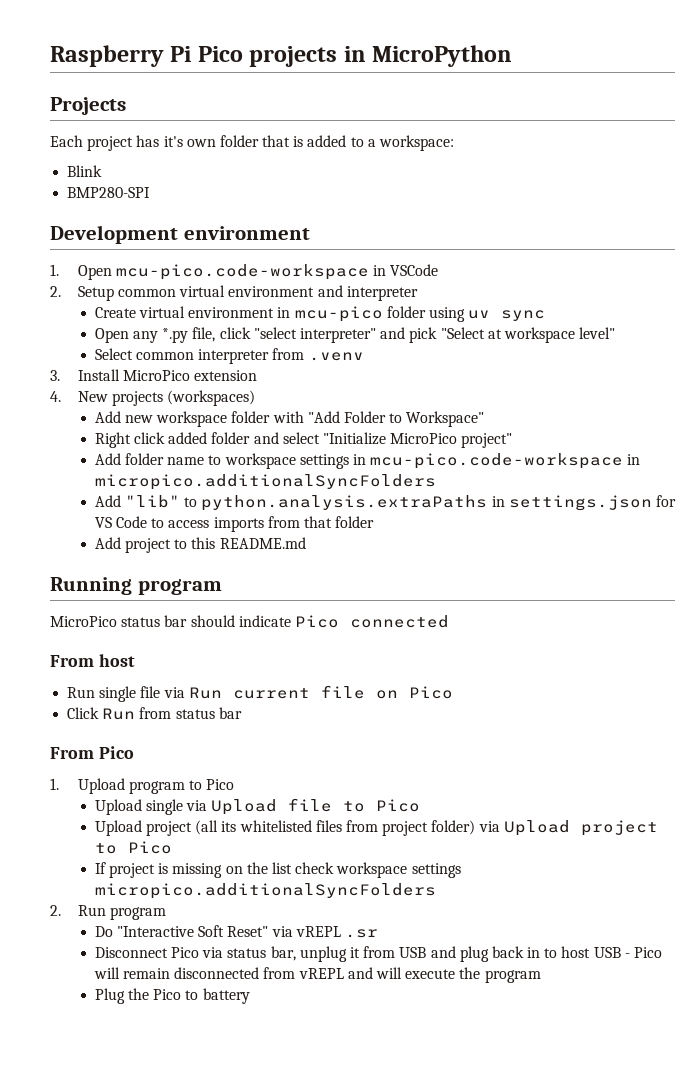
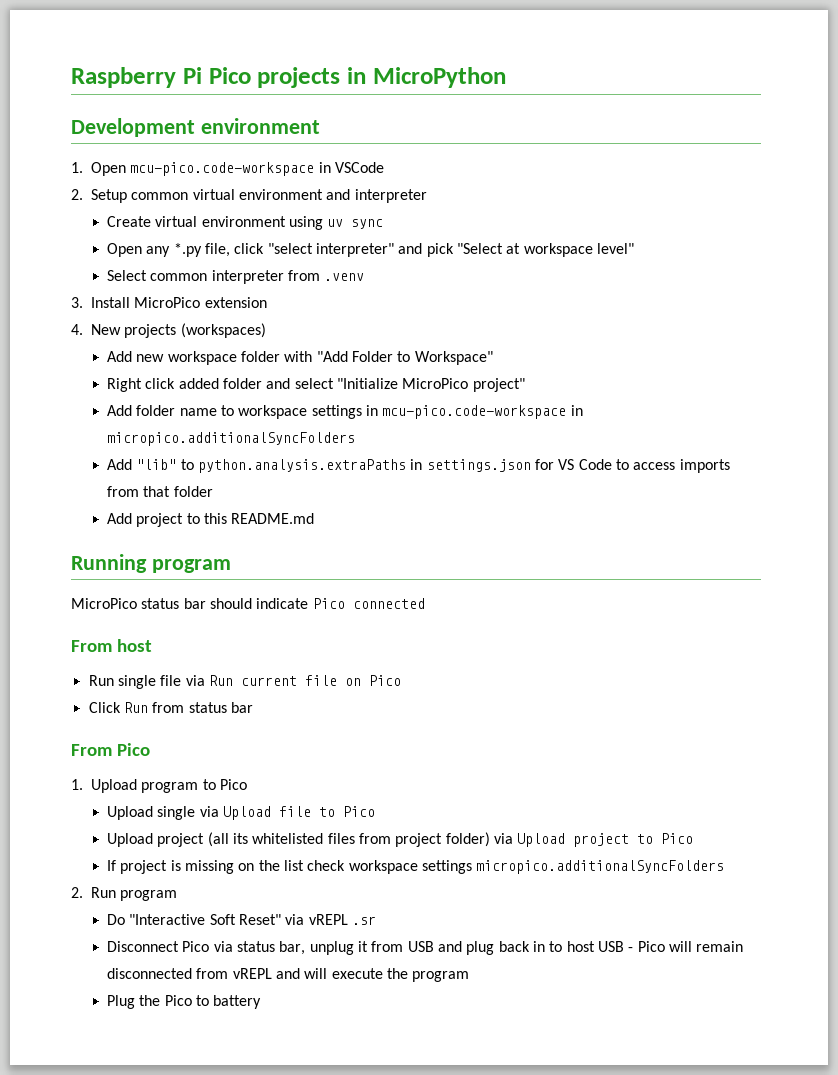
[50,97,126,115] [50,135,455,151] [67,165,103,177] [67,187,151,198] // Projects // Each project has it's own folder that is added to a workspace: // Blink // BMP280-SPI -> (506, 77) none
[277,306,426,322] in mcu-pico folder -> (286, 221) none

